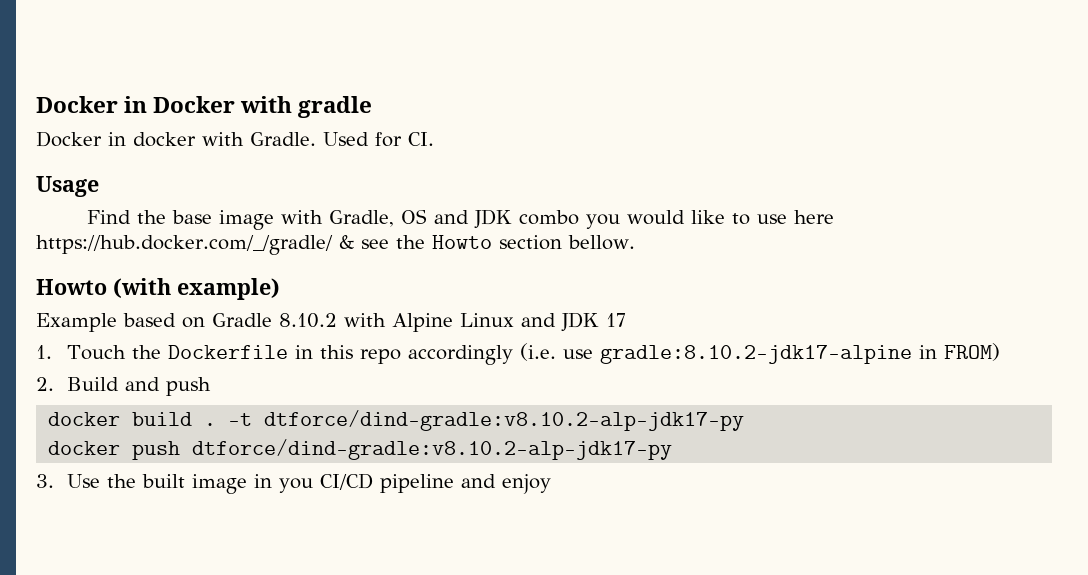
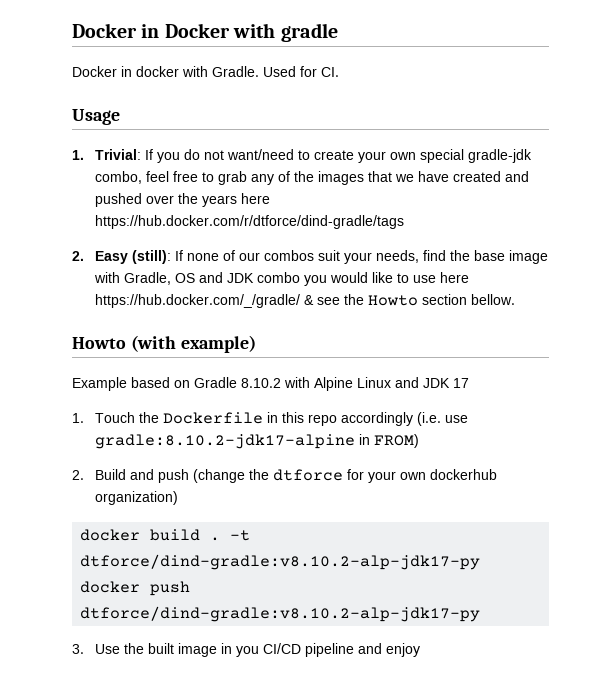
[86,210,131,224] Find -> [72,149,532,163] [94,171,529,185] [94,193,270,207] [94,215,404,229] [72,250,446,264] 1. Trivial: If you do not want/need to create your own special gradle-jdk combo, feel free to grab any of the images that we have created and pushed over the years here https://hub.docker.com/r/dtforce/dind-gradle/tags // 2. Easy (still): If none of our combos suit your needs, find
(212, 386) none -> [192,469,497,483] [94,491,178,505] (change the dtforce for your own dockerhub organization)

